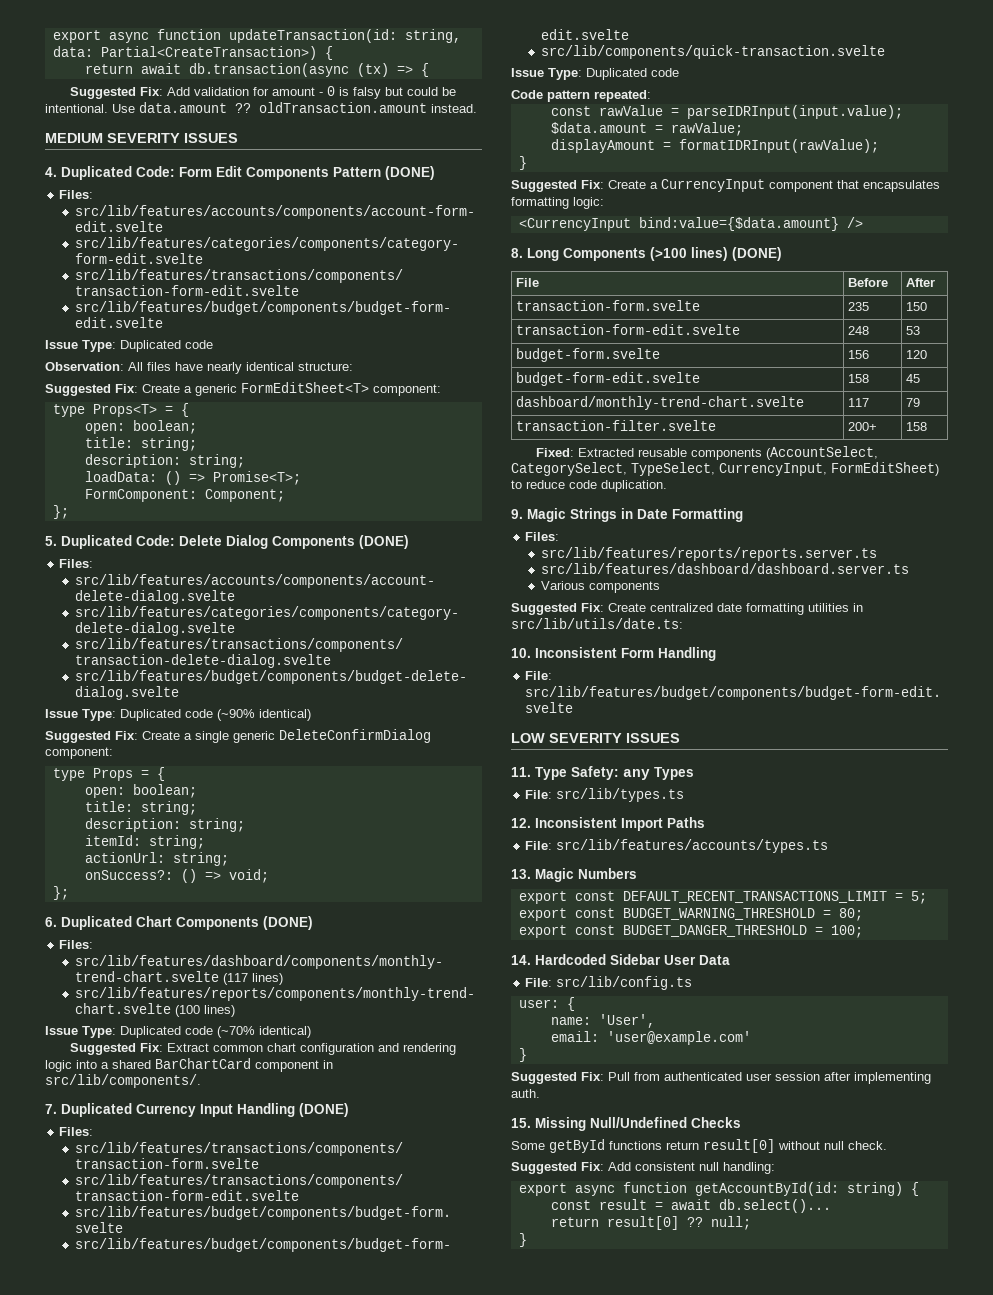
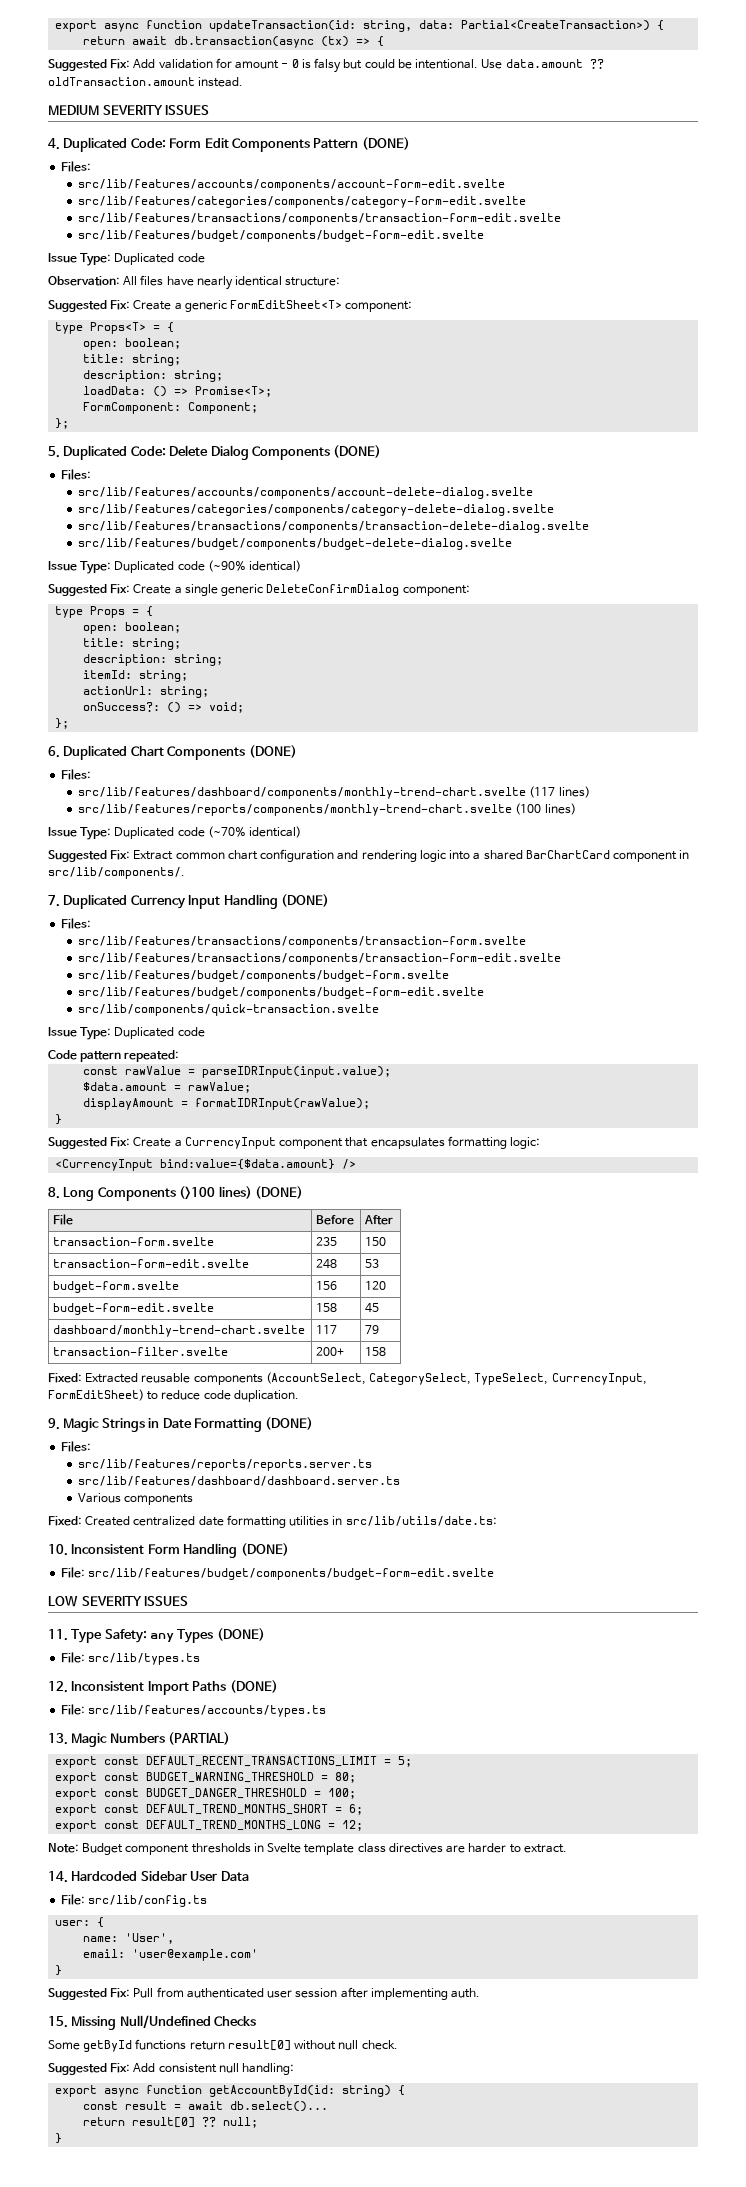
(743, 515) none -> [265,1417,314,1430] (DONE)
[511,603,646,615] Suggested Fix: Create -> [48,1516,131,1526] Fixed: Created
(716, 654) none -> [240,1543,289,1556] (DONE)
(694, 773) none -> [216,1628,265,1641] (DONE)
(705, 822) none -> [229,1680,278,1693] (DONE)
(637, 873) none -> [168,1732,231,1745] (PARTIAL)
(863, 931) none -> [55,1804,364,1816] [55,1820,364,1832] [48,1843,567,1855] // export const DEFAULT_TREND_MONTHS_SHORT = 6; // export const DEFAULT_TREND_MONTHS_LONG = 12; // Note: Budget component thresholds in Svelte template class directives are harder to extract.

